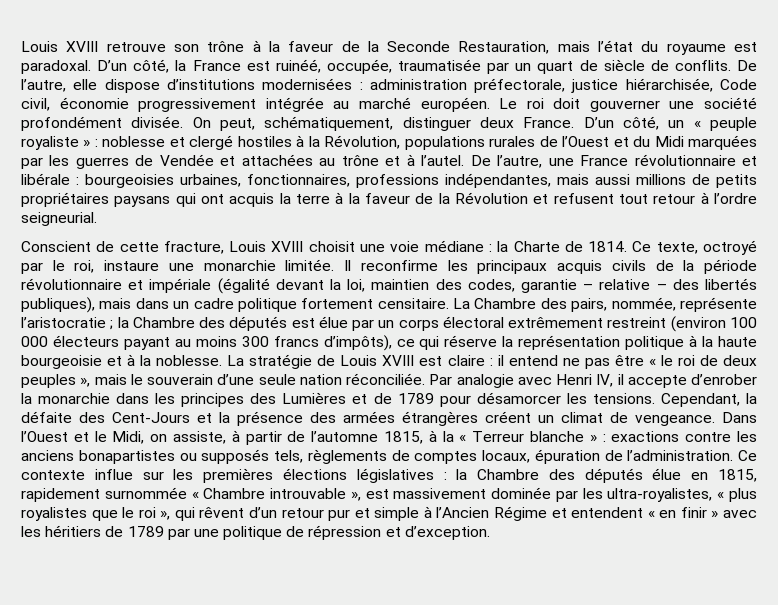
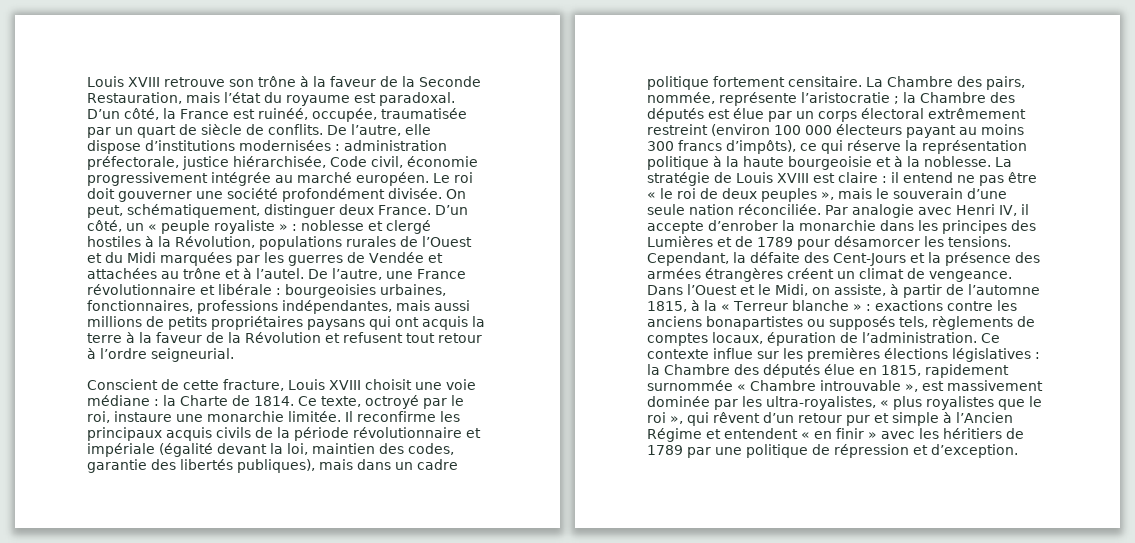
[583,279,667,290] – relative – -> (147, 466) none

